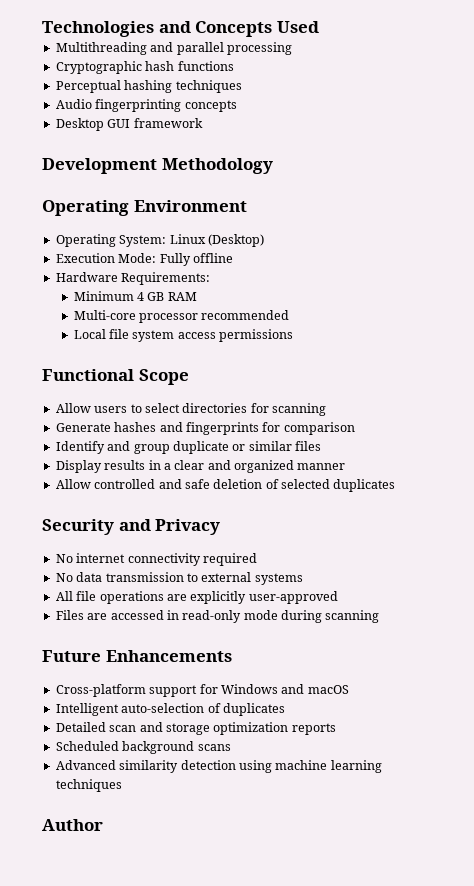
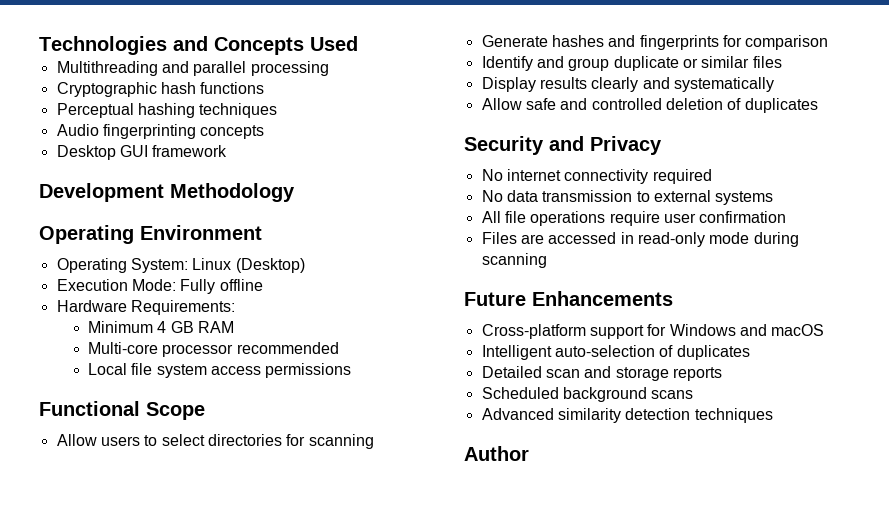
[148,460,346,473] [55,479,210,489] in a clear and organized manner // Allow controlled and safe -> [591,77,774,92] [481,98,662,110] clearly and systematically // Allow safe and controlled
[281,479,330,489] selected -> (742, 104) none
[166,591,338,604] are explicitly user-approved -> [609,211,787,226] require user confirmation
[213,722,289,735] optimization -> (669, 374) none
[238,760,382,773] using machine learning -> (691, 414) none

